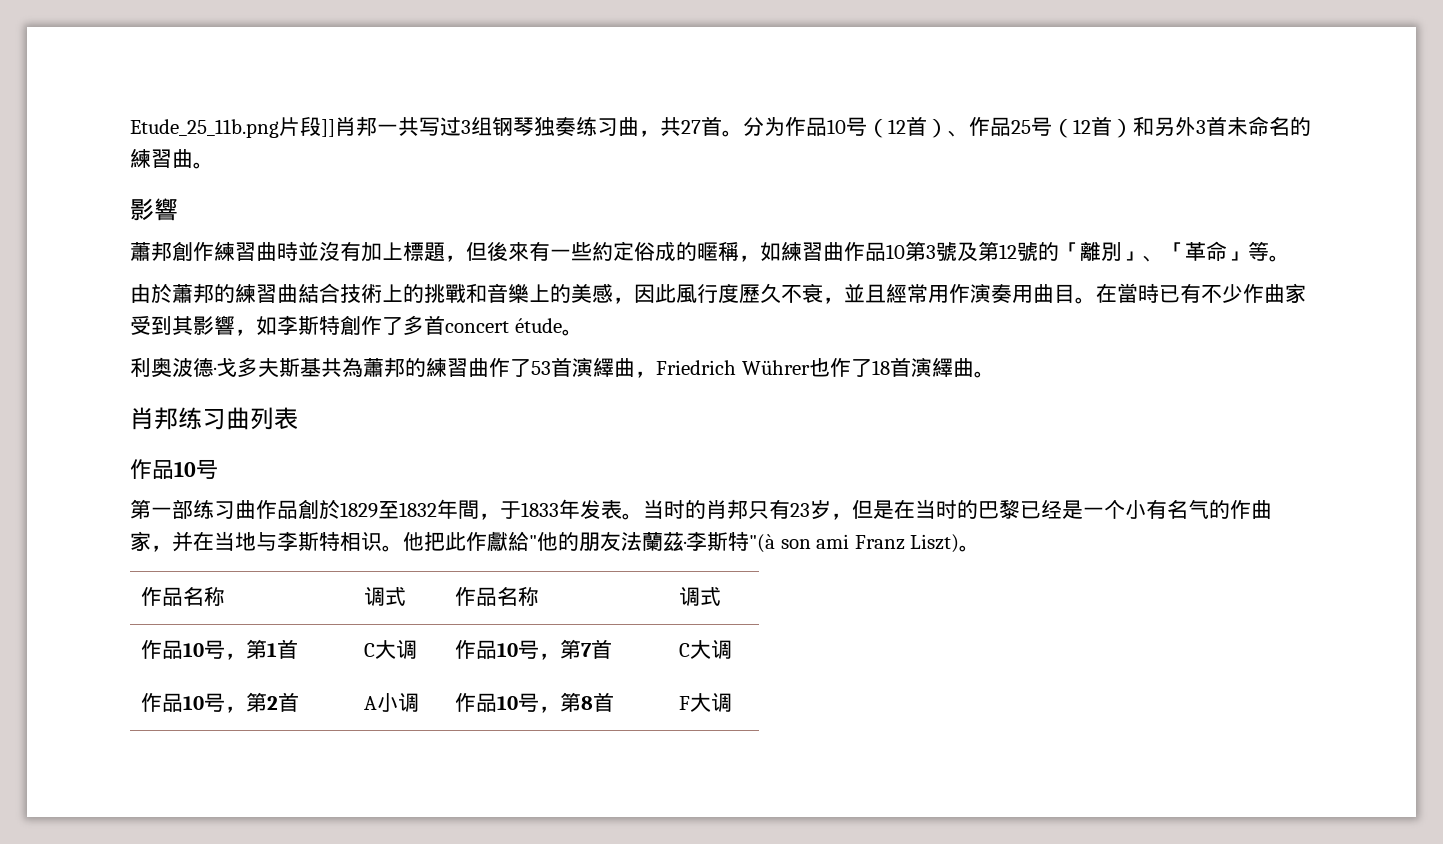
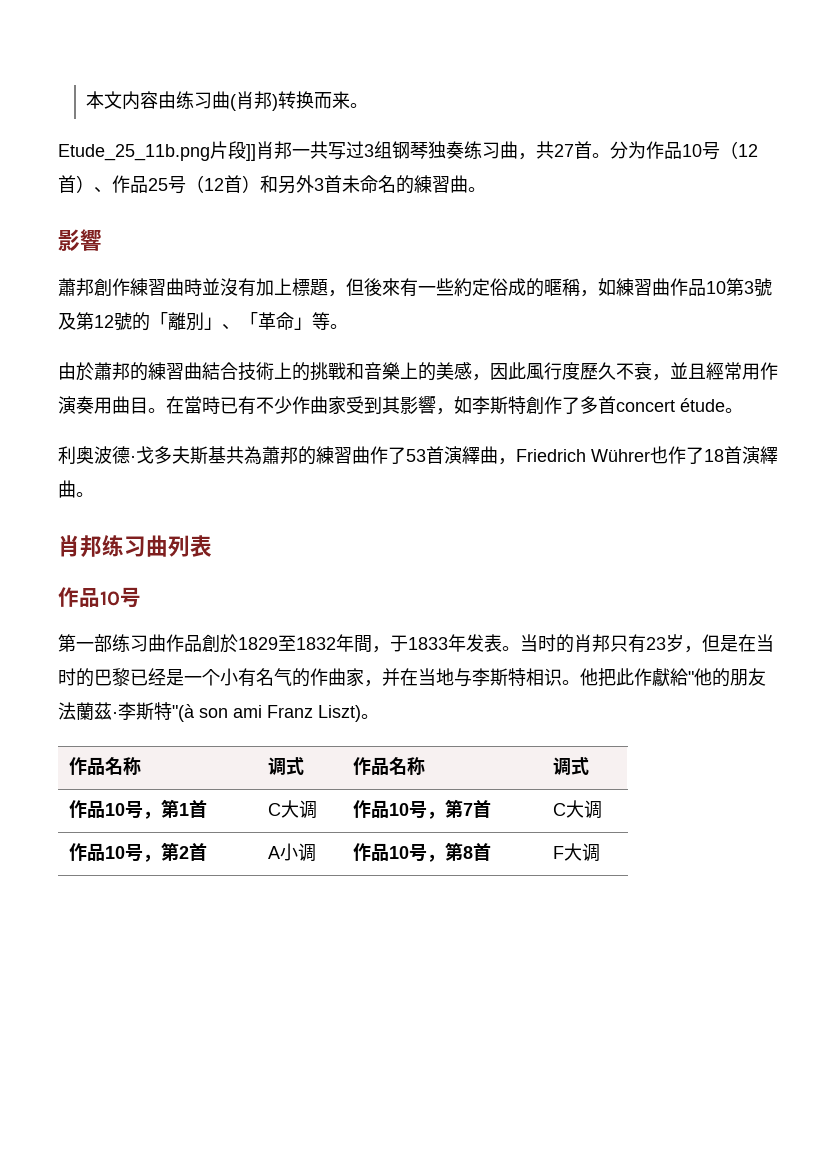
(130, 128) none -> [86,91,369,111] 本文内容由练习曲(肖邦)转换而来。 //

